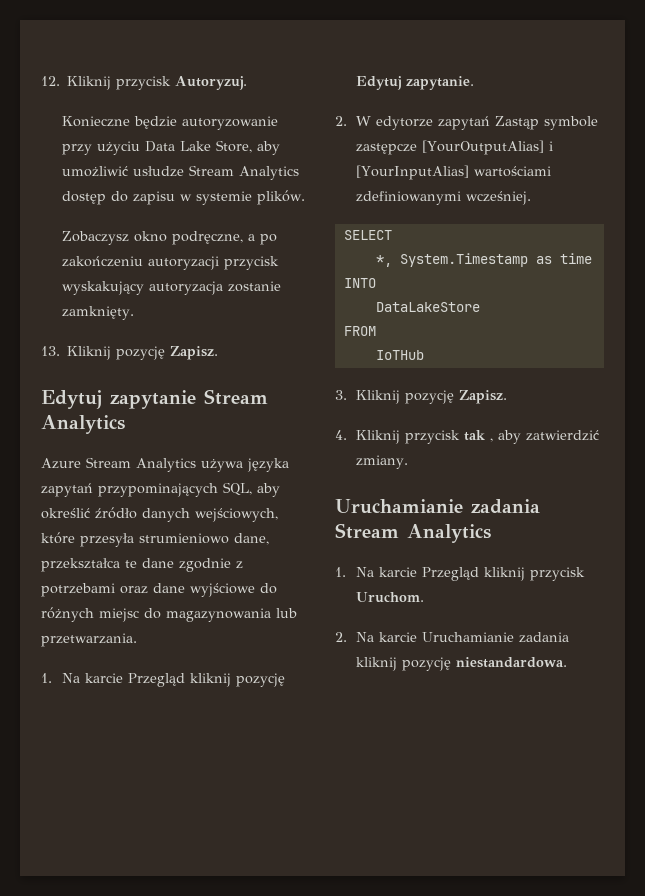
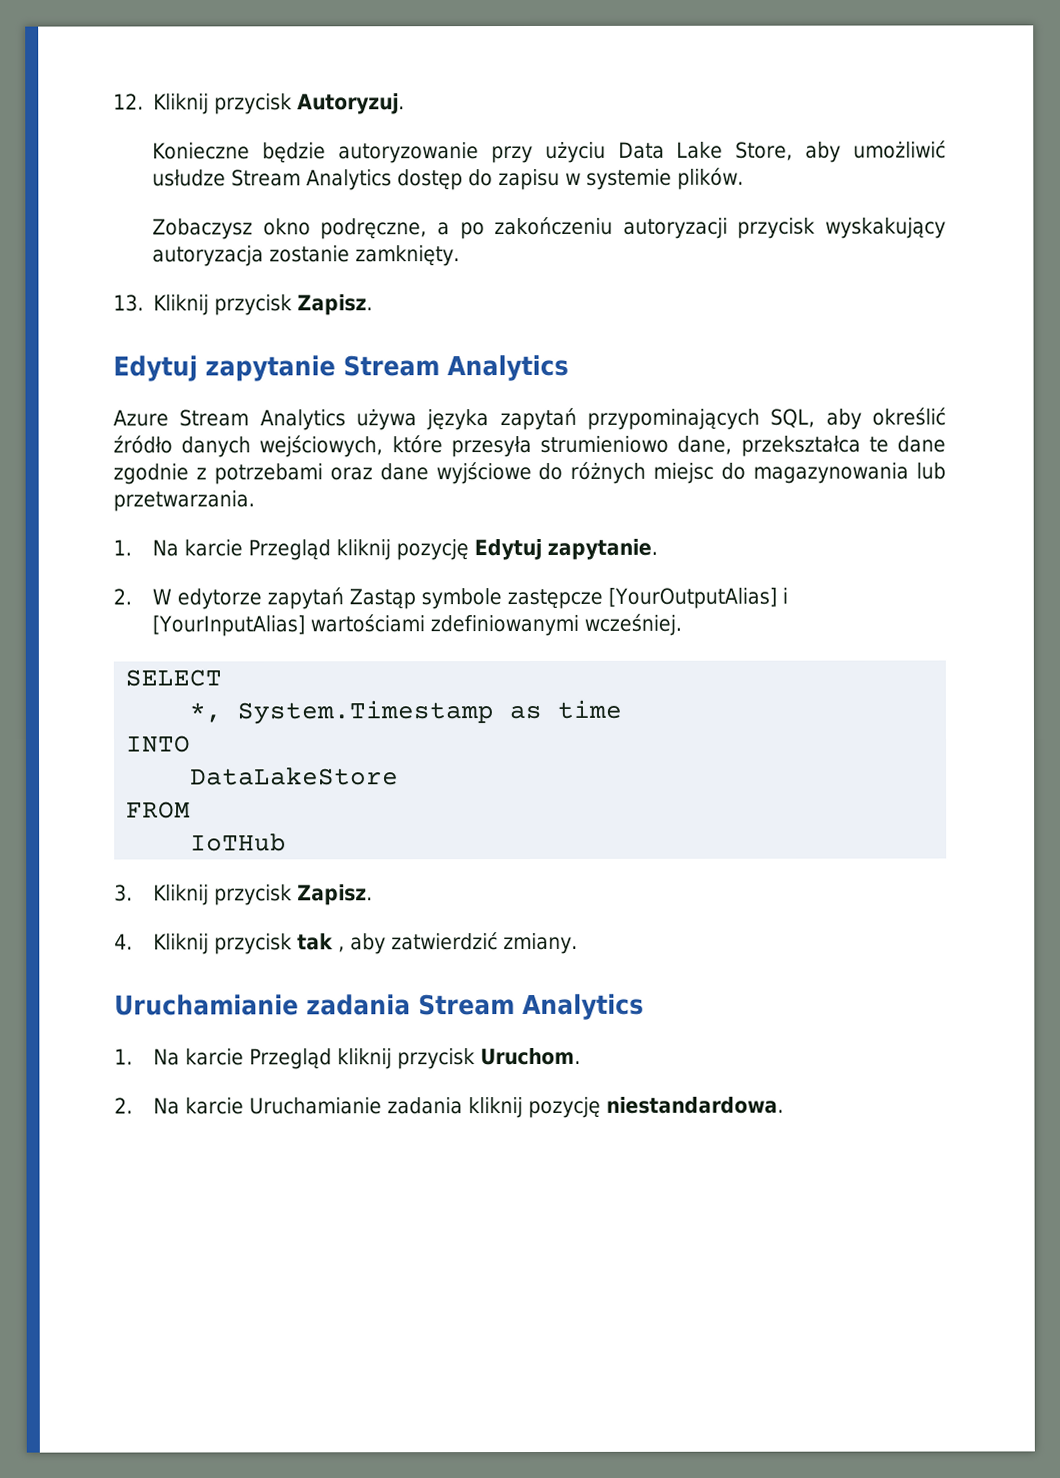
[116,346,166,360] pozycję -> [214,294,293,316] przycisk
[404,390,454,404] pozycję -> [214,884,293,906] przycisk

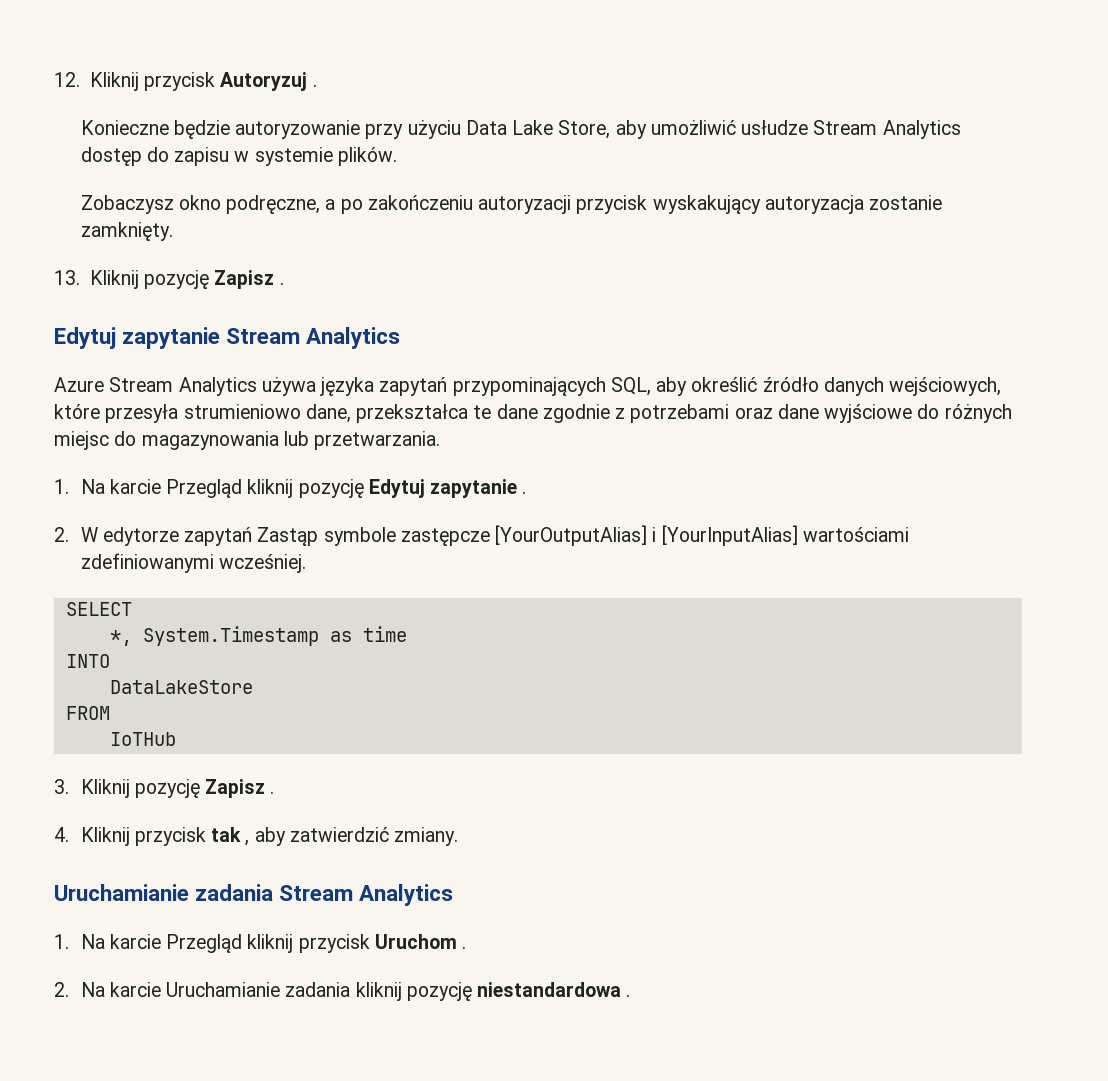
[297,93,406,115] Autoryzuj. -> [220,72,317,91] Autoryzuj .
[214,294,374,316] przycisk Zapisz. -> [144,270,284,289] pozycję Zapisz .
[547,538,659,560] zapytanie. -> [430,479,527,498] zapytanie .
[214,884,374,906] przycisk Zapisz. -> [134,779,275,798] pozycję Zapisz .
[480,1047,582,1066] Uruchom. -> [374,934,467,949] Uruchom .
[606,1096,785,1114] niestandardowa. -> [477,982,631,997] niestandardowa .

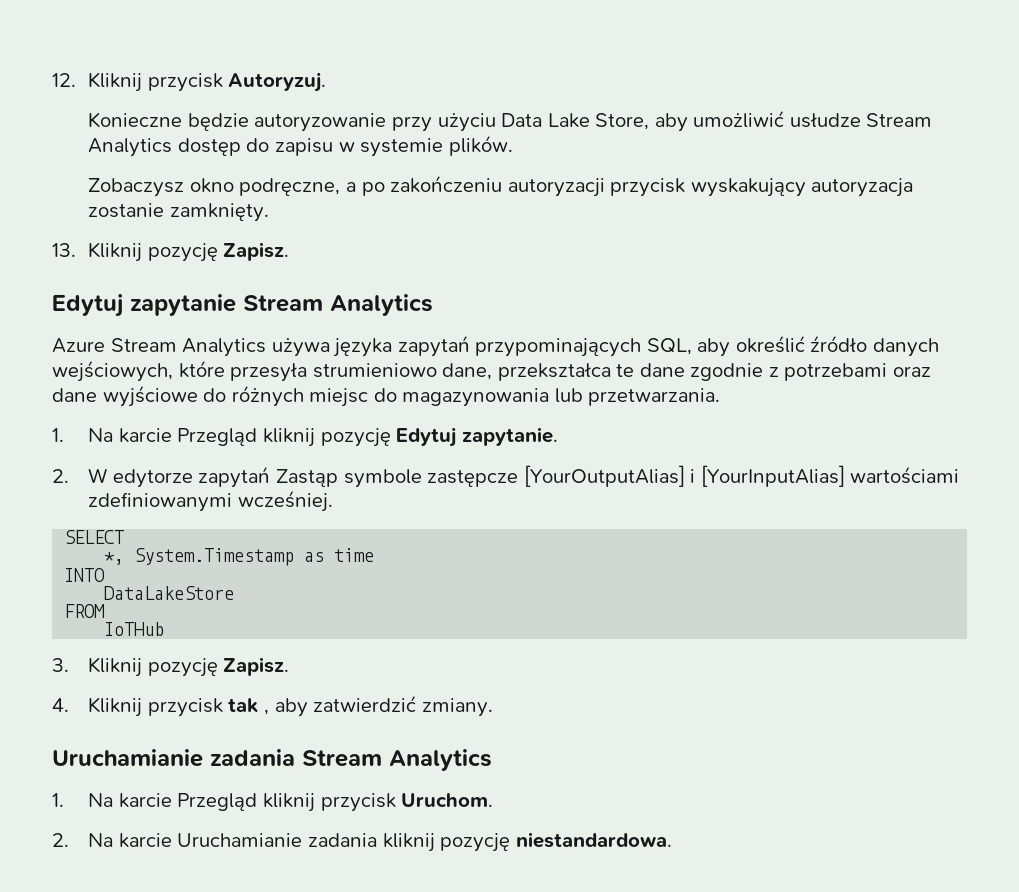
[220,72,317,91] Autoryzuj . -> [228,72,327,92] Autoryzuj.
[214,270,284,289] Zapisz . -> [223,242,290,261] Zapisz.
[430,479,527,498] zapytanie . -> [461,427,558,446] zapytanie.
[205,779,275,798] Zapisz . -> [223,657,290,676] Zapisz.
[374,934,467,949] Uruchom . -> [401,793,494,807] Uruchom.
[477,982,631,997] niestandardowa . -> [515,832,672,848] niestandardowa.

